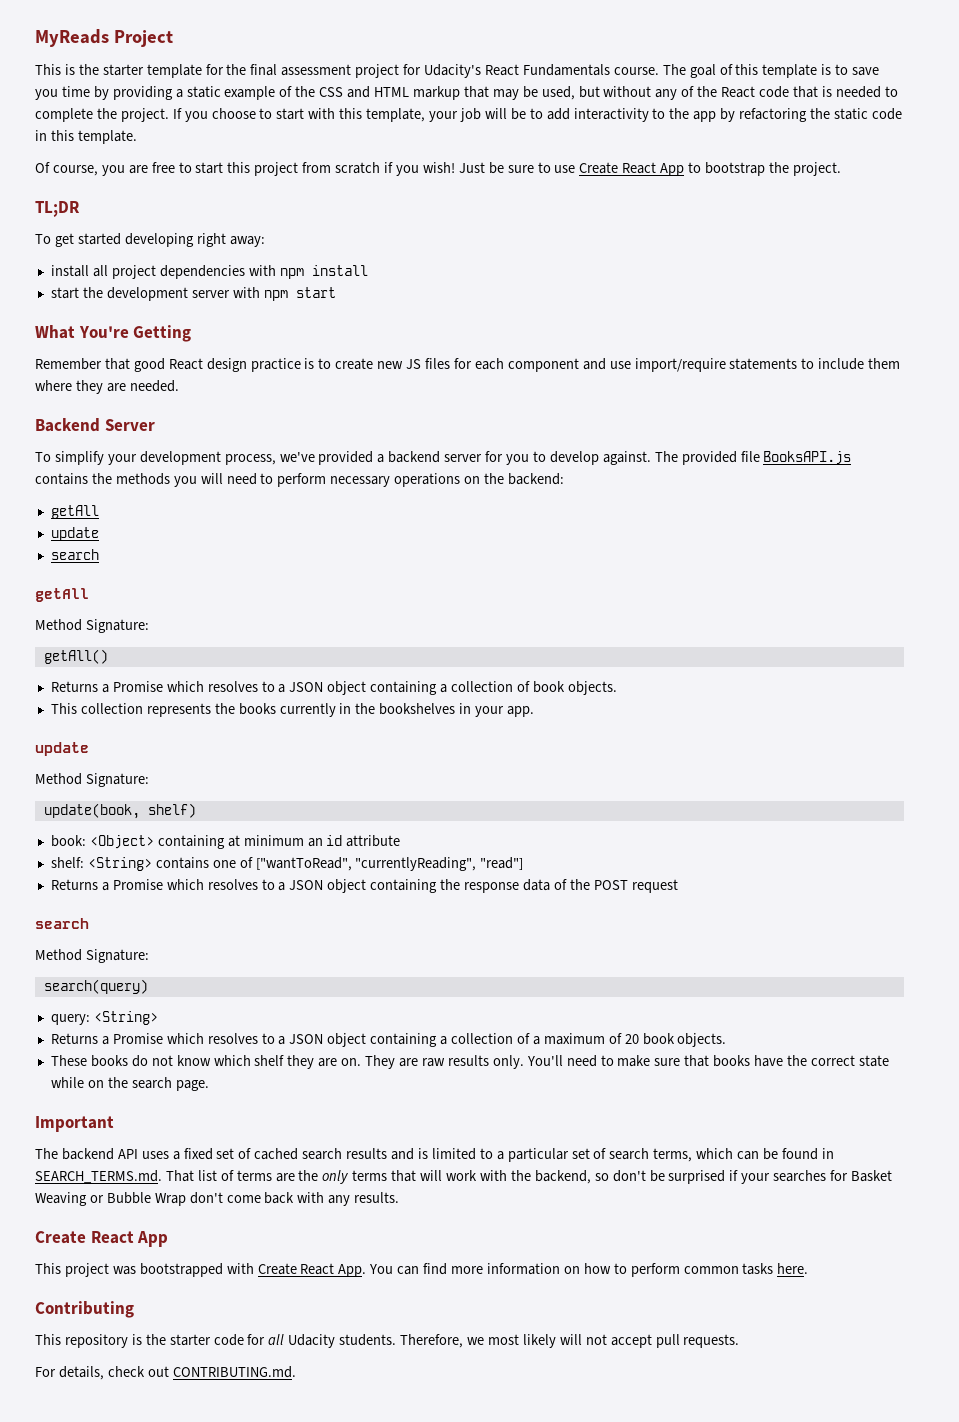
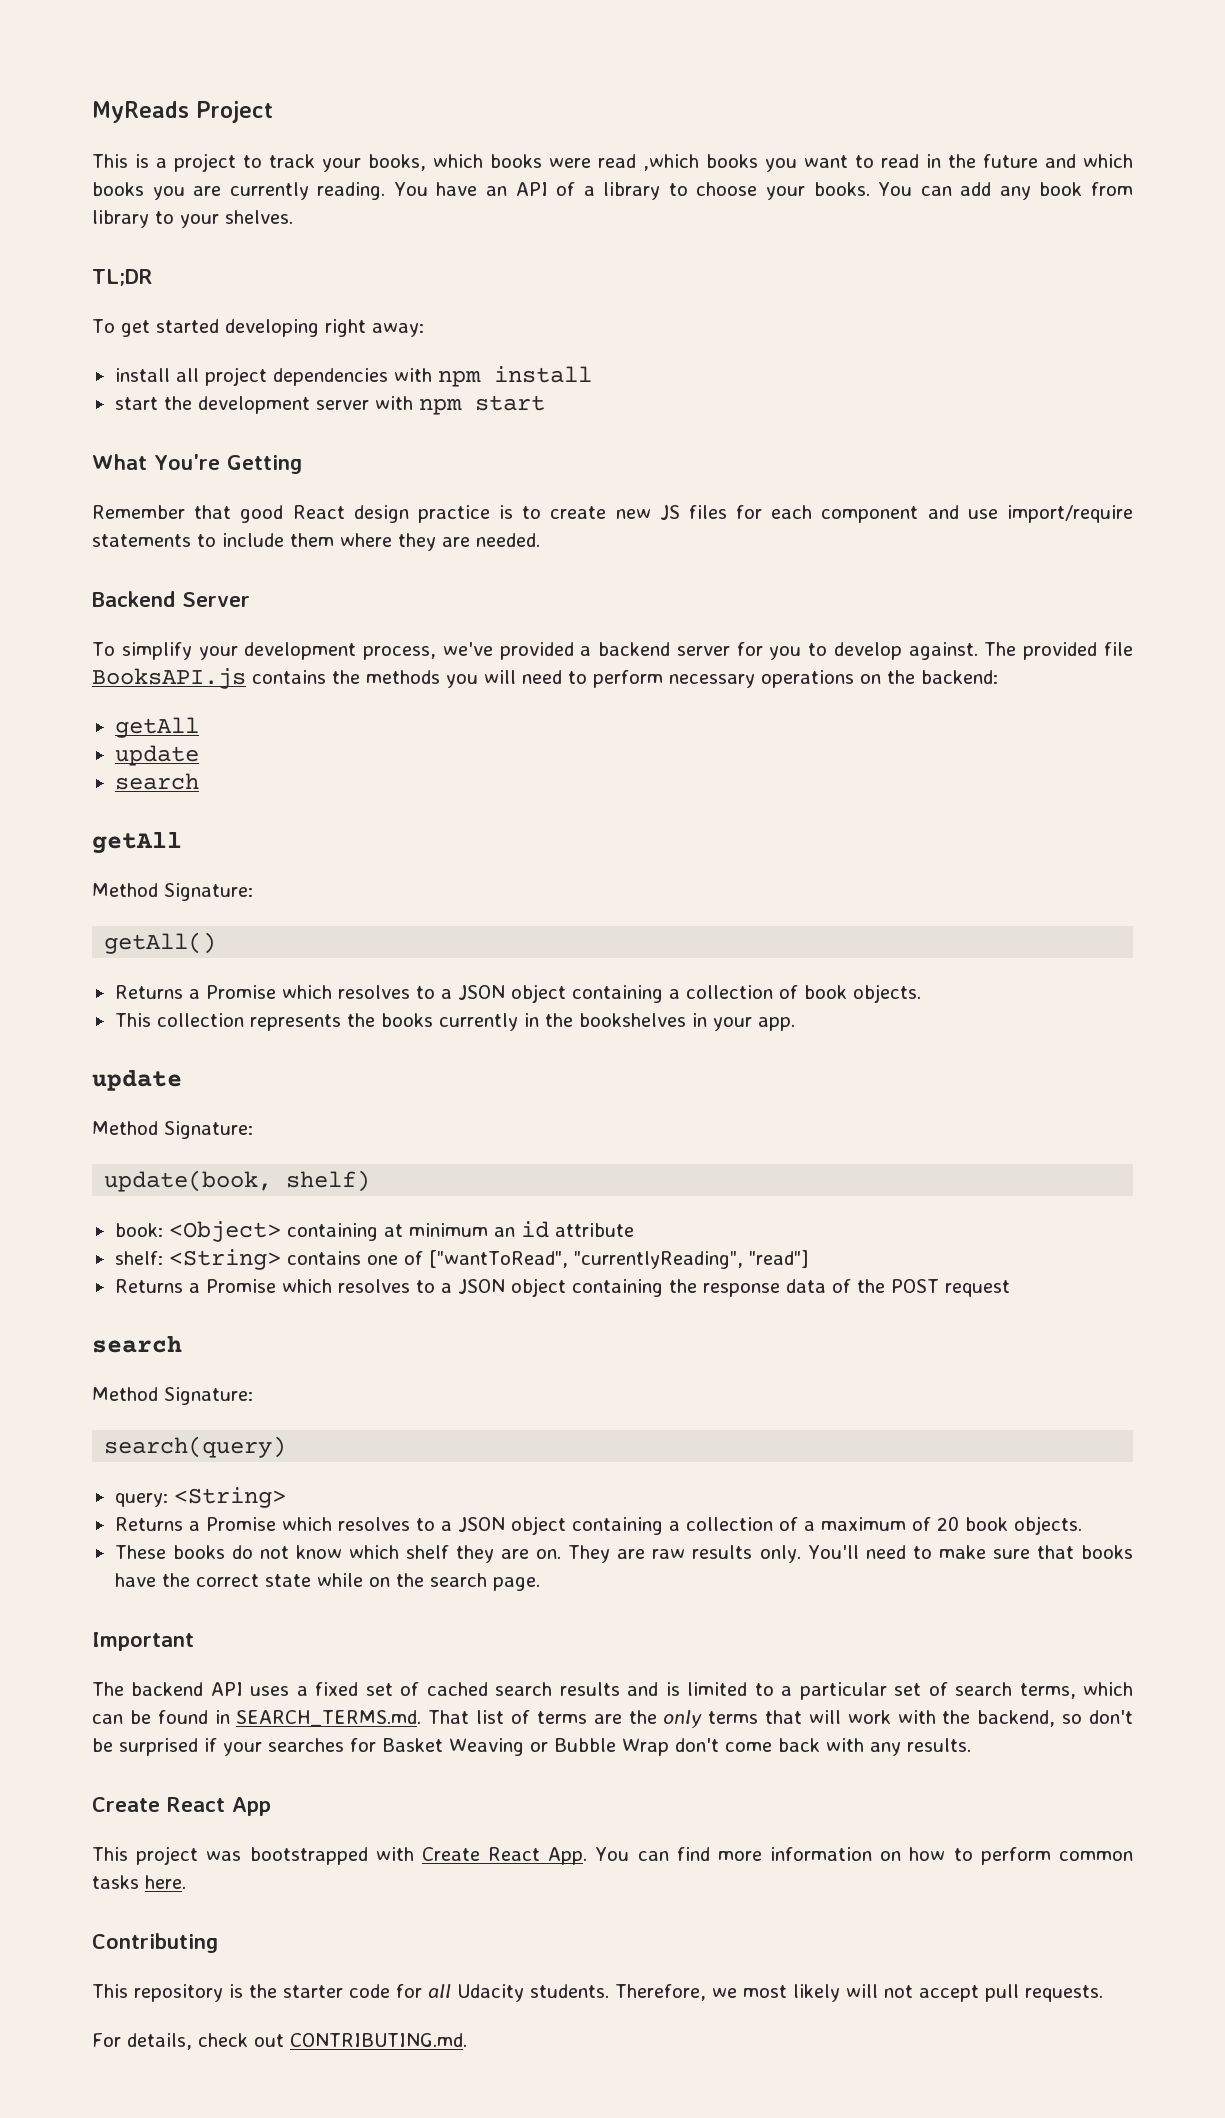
[78,64,880,78] [35,86,898,100] [35,108,902,122] [35,130,137,144] [35,162,841,176] the starter template for the final assessment project for Udacity's React Fundamentals course. The goal of this template is to save you time by providing a static example of the CSS and HTML markup that may be used, but without any of the React code that is needed to complete the project. If you choose to start with this template, your job will be to add interactivity to the app by refactoring the static code in this template. // Of course, you are free to start this project from scratch if you wish! Just be sure to use Create React App to bootstrap the project. -> [156,153,1133,172] [92,182,1133,200] [92,210,293,228] a project to track your books, which books were read ,which books you want to read in the future and which books you are currently reading. You have an API of a library to choose your books. You can add any book from library to your shelves.

